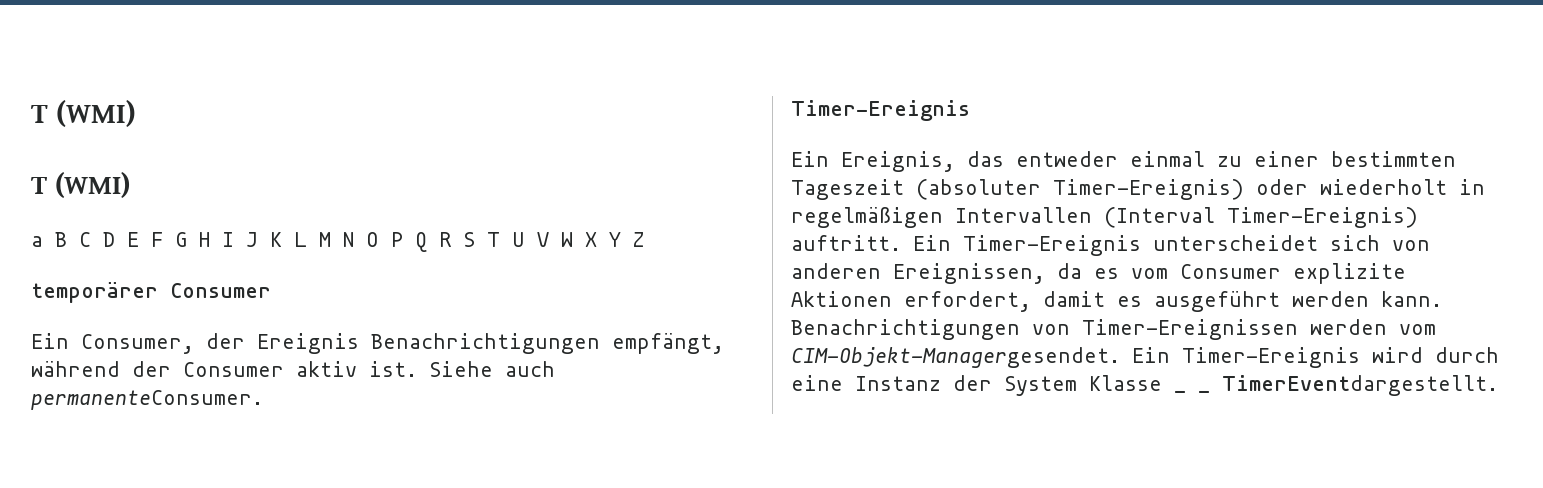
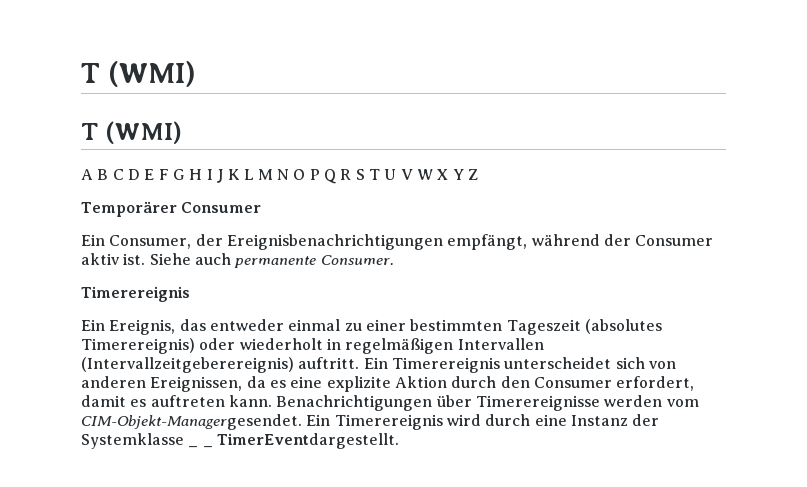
[31,236,43,247] a -> [81,169,93,180] A
[31,282,158,303] temporärer -> [81,201,177,217] Temporärer
[257,333,600,354] Ereignis Benachrichtigungen -> [226,234,443,250] Ereignisbenachrichtigungen
[31,390,263,410] [791,100,970,121] permanenteConsumer. // Timer-Ereignis -> [234,255,394,268] [81,286,190,302] permanente Consumer. // Timerereignis
[916,179,1244,200] (absoluter Timer-Ereignis) -> [584,319,662,334] [81,338,195,354] (absolutes Timerereignis)
[1104,207,1418,228] (Interval Timer-Ereignis) -> [81,357,294,373] (Intervallzeitgeberereignis)
[963,235,1141,256] Timer-Ereignis -> [391,357,500,373] Timerereignis
[1131,263,1406,284] [791,291,1442,312] [791,319,1298,340] vom Consumer explizite Aktionen erfordert, damit es ausgeführt werden kann. Benachrichtigungen von Timer-Ereignissen -> [290,376,695,392] [81,395,600,411] eine explizite Aktion durch den Consumer erfordert, damit es auftreten kann. Benachrichtigungen über Timerereignisse
[1182,347,1360,368] Timer-Ereignis -> [334,414,443,430] Timerereignis
[1004,375,1162,396] System Klasse -> [81,433,184,449] Systemklasse

